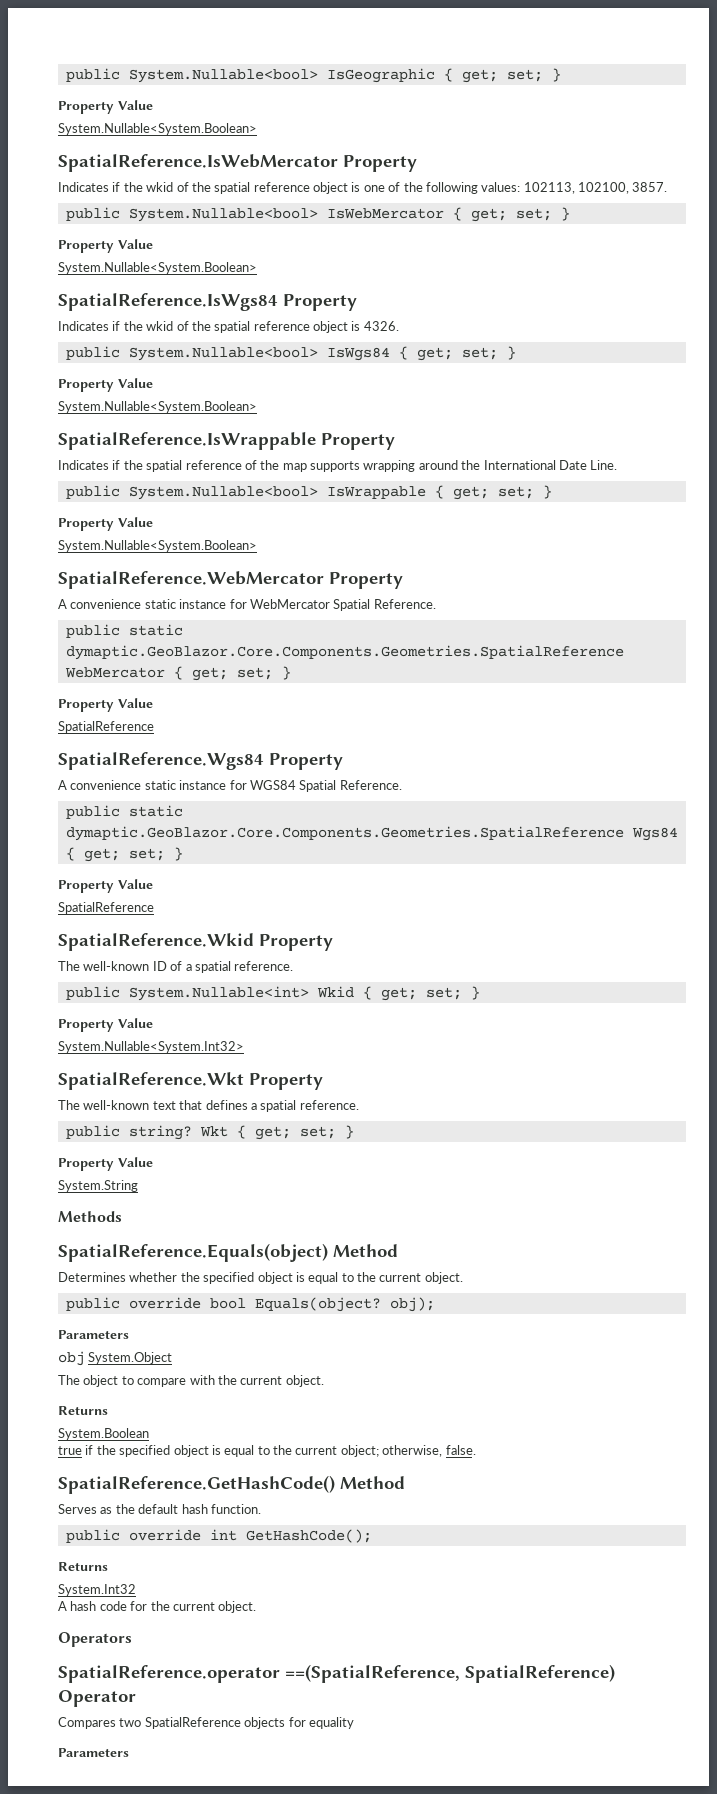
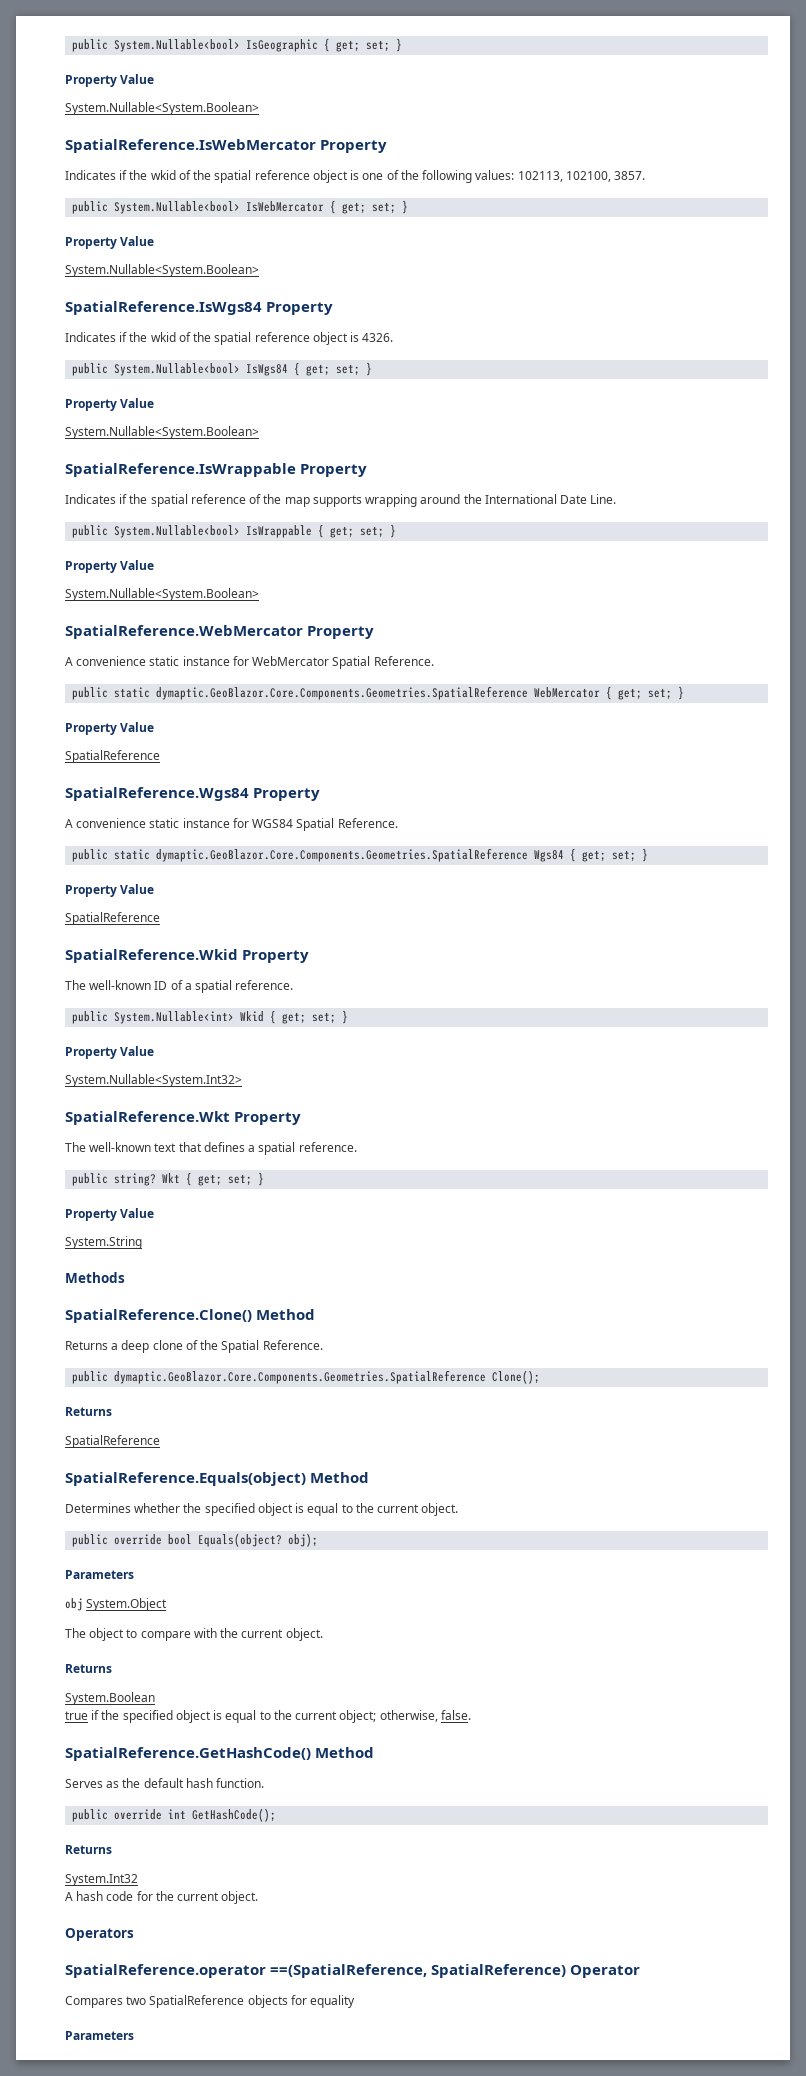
(122, 1216) none -> [65,1309,316,1323] [65,1340,323,1353] [72,1370,541,1384] [65,1407,112,1416] [65,1435,160,1448] // SpatialReference.Clone() Method // Returns a deep clone of the Spatial Reference. // public dymaptic.GeoBlazor.Core.Components.Geometries.SpatialReference Clone(); // Returns // SpatialReference

